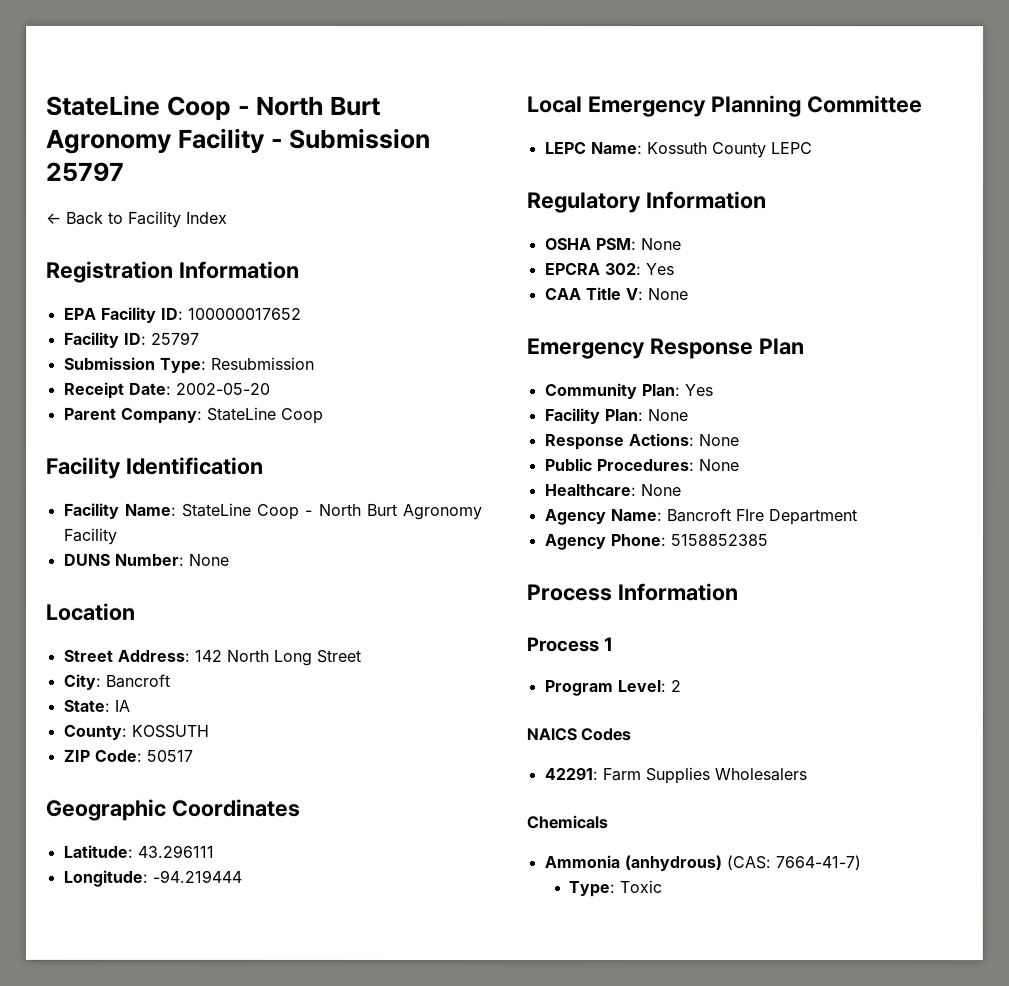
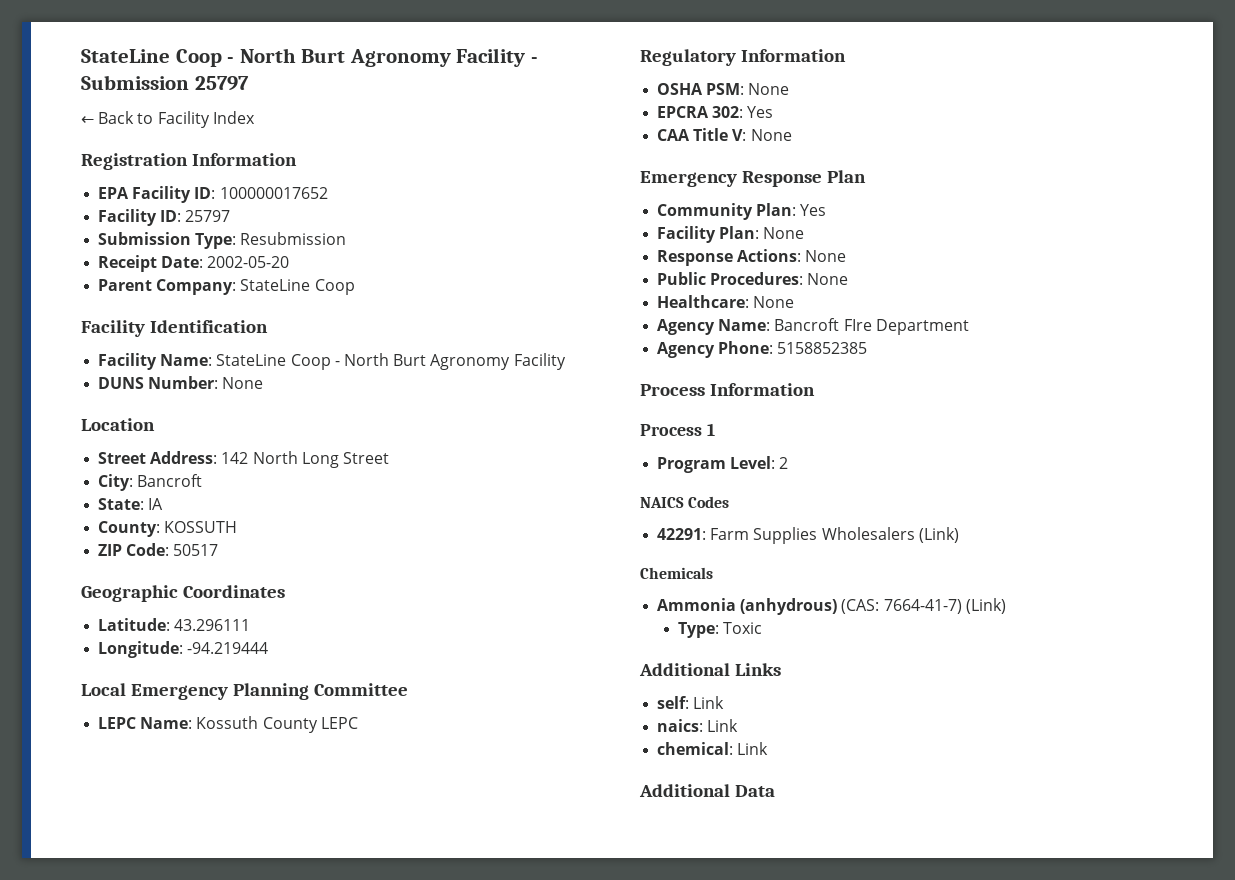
(807, 775) none -> [918,527,959,543] (Link)
(861, 863) none -> [965,598,1006,614] (Link)
(663, 887) none -> [639,663,782,676] [657,696,725,709] [657,719,739,732] [657,742,769,755] [639,784,776,797] // Additional Links // self: Link // naics: Link // chemical: Link // Additional Data

